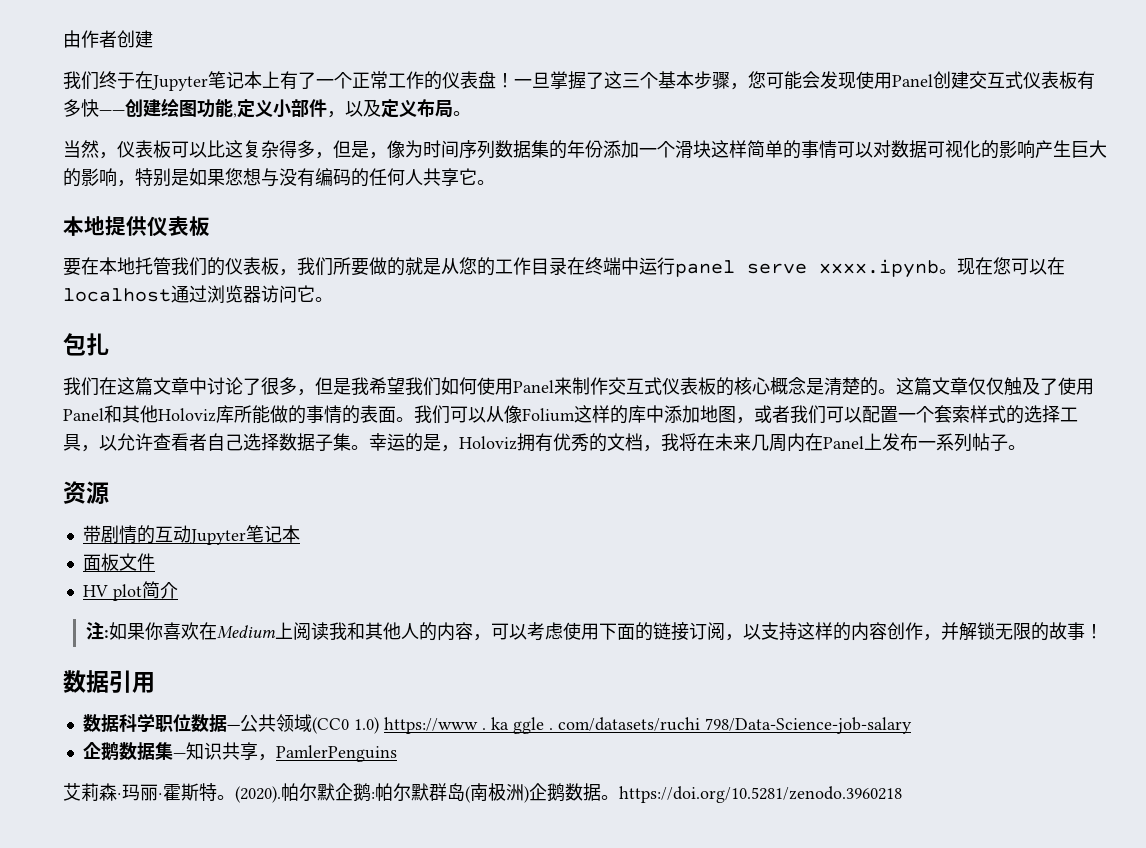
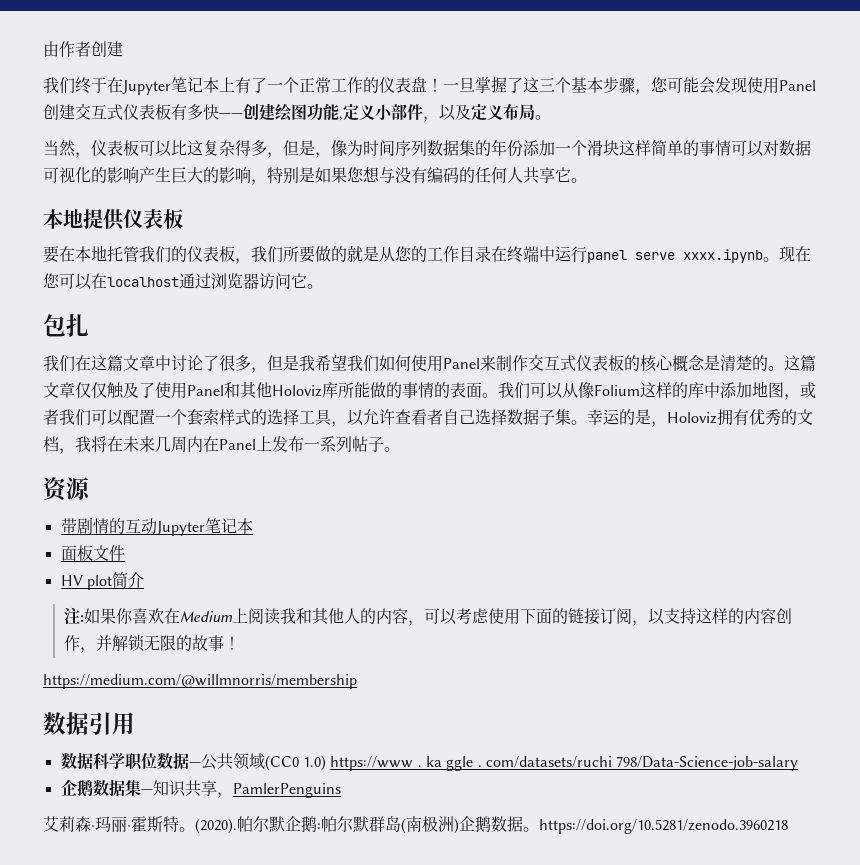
(1103, 631) none -> [43,674,357,689] // https://medium.com/@willmnorris/membership

